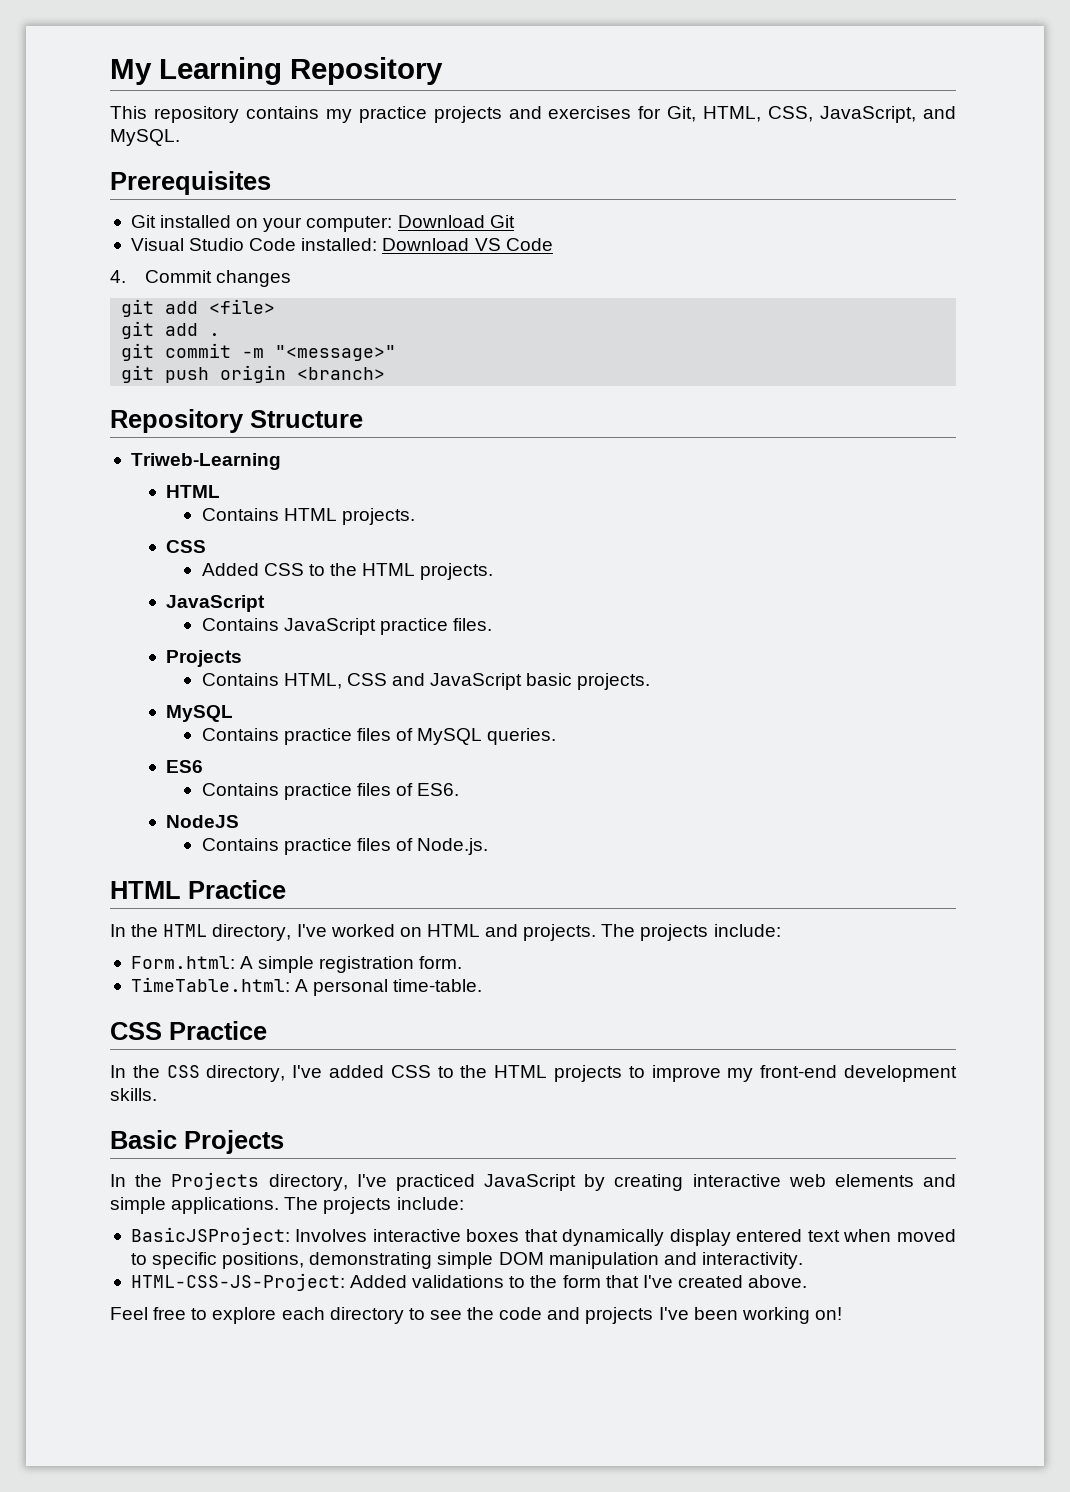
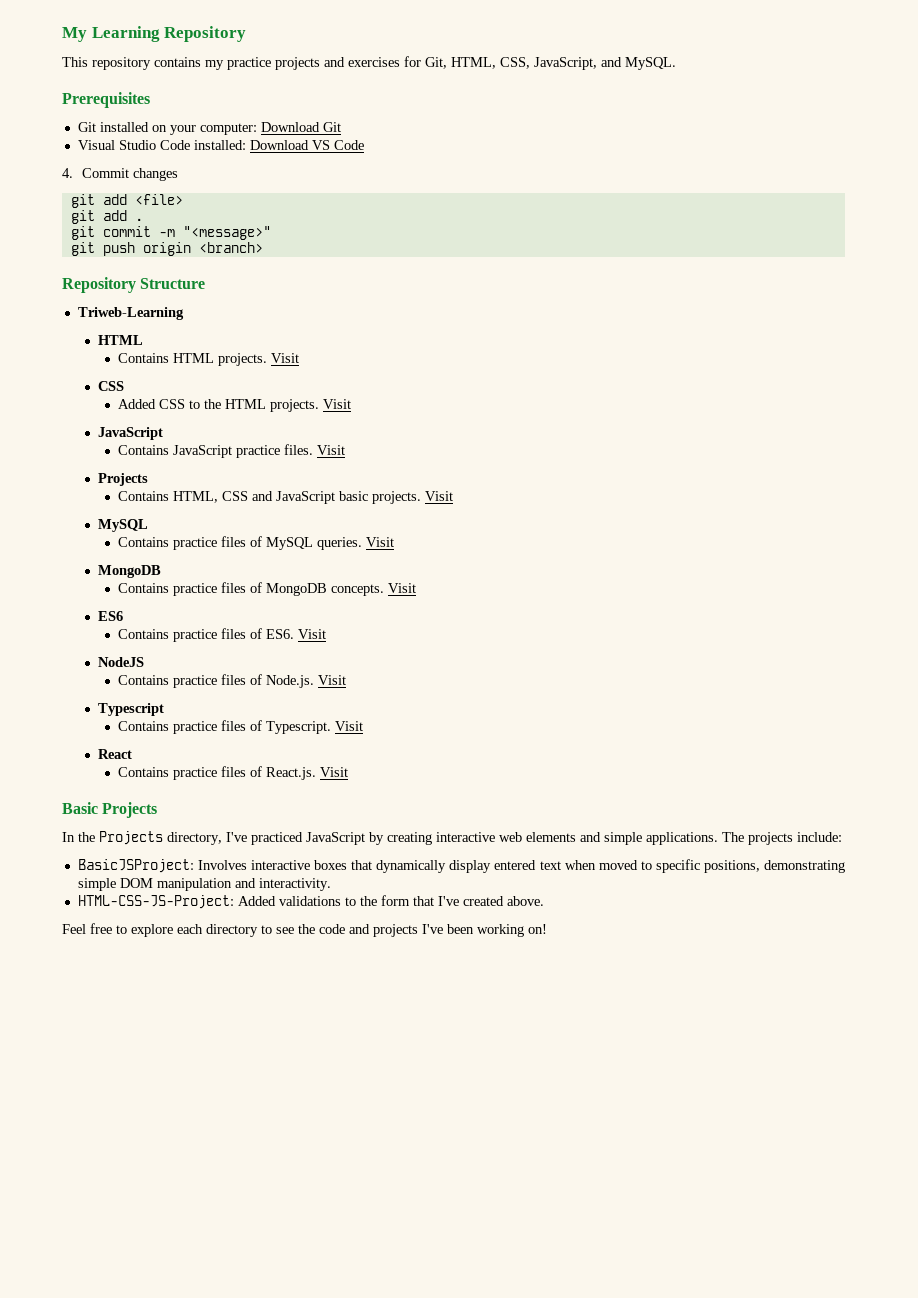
(415, 516) none -> [270,353,299,363] Visit
(494, 571) none -> [322,399,351,409] Visit
(492, 624) none -> [316,445,345,455] Visit
(651, 681) none -> [424,491,453,501] Visit
(557, 736) none -> [365,537,394,547] [97,565,161,578] [117,582,416,596] Visit // MongoDB // Contains practice files of MongoDB concepts. Visit
(460, 789) none -> [297,629,326,639] Visit
[110,880,286,899] [110,924,781,941] [130,956,463,973] [130,977,483,996] [110,1021,267,1040] [110,1065,957,1082] [110,1088,157,1101] // HTML Practice // In the HTML directory, I've worked on HTML and projects. The projects include: // Form.html: A simple registration form. // TimeTable.html: A personal time-table. // CSS Practice // In the CSS directory, I've added CSS to the HTML projects to improve my front-end development skills. -> [317,675,346,685] [97,703,164,716] [117,720,363,734] [97,749,132,759] [117,766,348,780] Visit // Typescript // Contains practice files of Typescript. Visit // React // Contains practice files of React.js. Visit

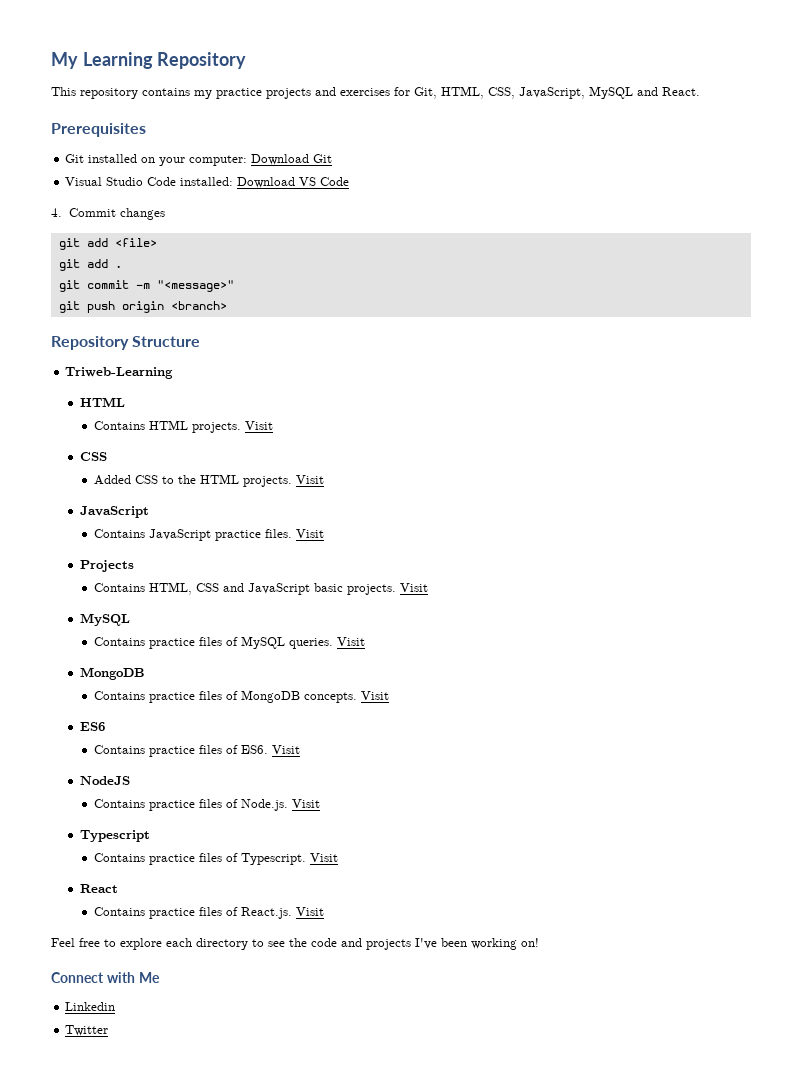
[601,57,676,70] and MySQL. -> [589,86,700,99] MySQL and React.
[62,802,158,818] [62,831,842,845] [77,859,846,873] [77,878,331,891] [77,895,544,909] // Basic Projects // In the Projects directory, I've practiced JavaScript by creating interactive web elements and simple applications. The projects include: // BasicJSProject: Involves interactive boxes that dynamically display entered text when moved to specific positions, demonstrating simple DOM manipulation and interactivity. // HTML-CSS-JS-Project: Added validations to the form that I've created above. -> (325, 911) none
(547, 929) none -> [51,972,160,983] [65,1002,116,1011] [65,1025,109,1036] // Connect with Me // Linkedin // Twitter

